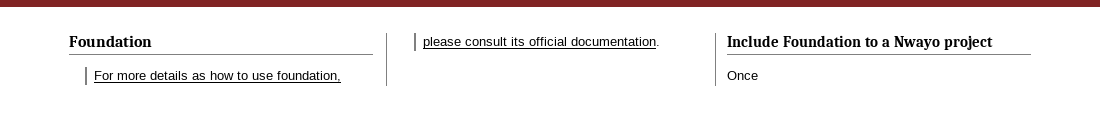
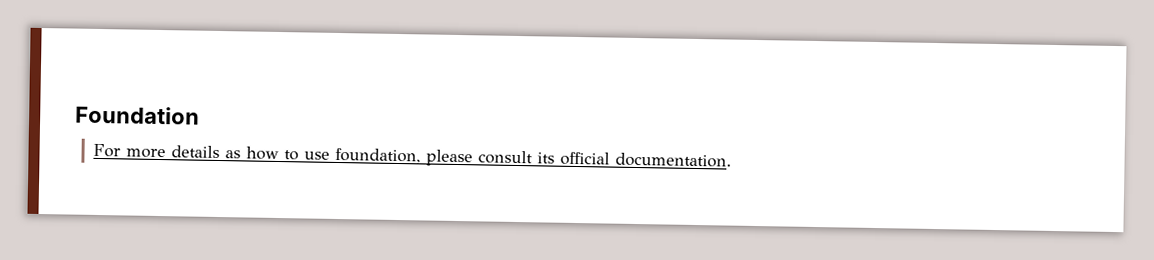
[727,35,993,50] [727,71,758,80] // Include Foundation to a Nwayo project // Once -> (732, 160) none

